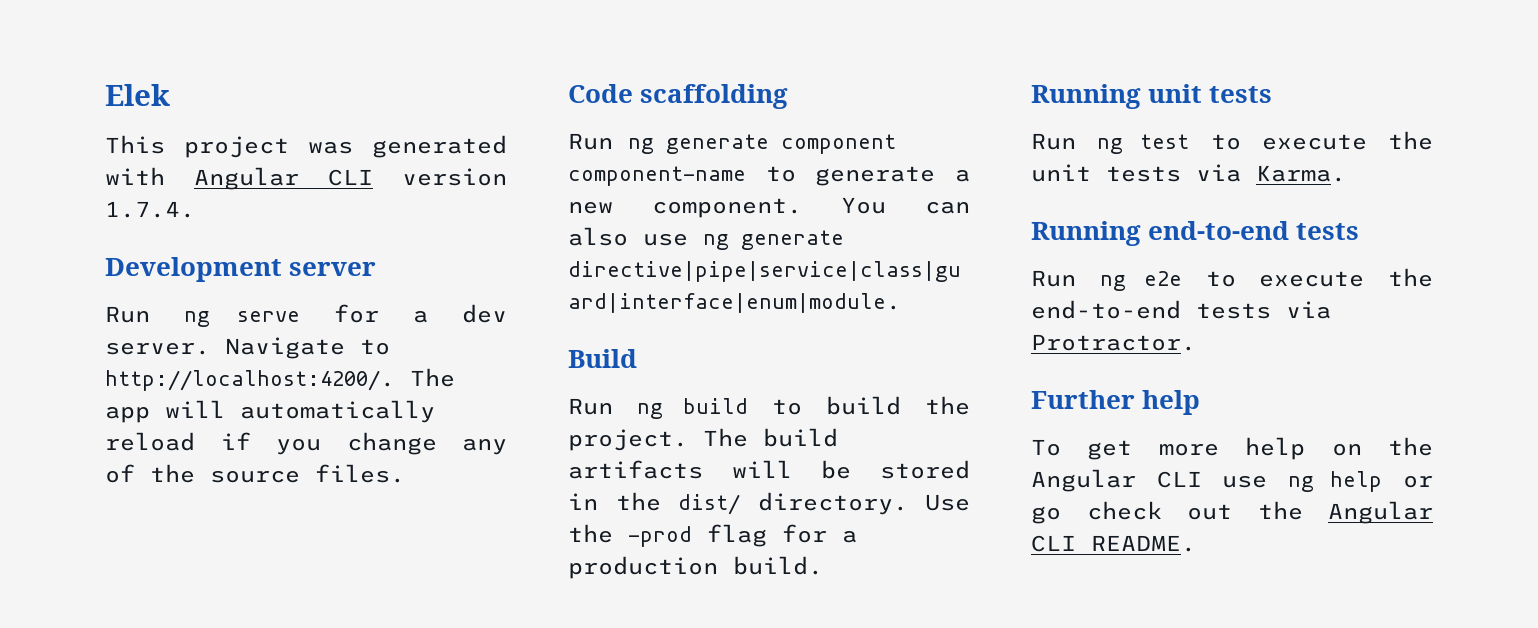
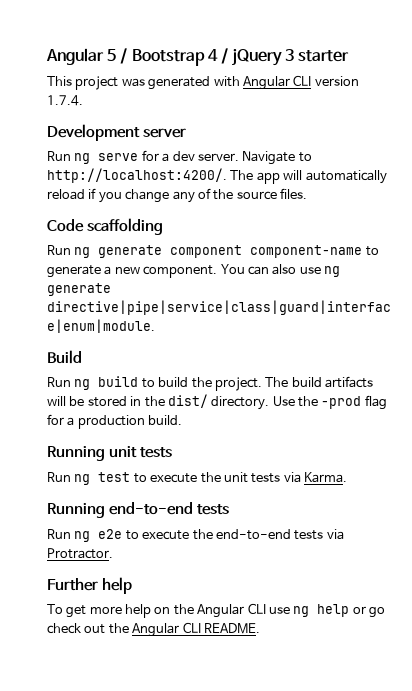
[105,84,170,106] Elek -> [46,48,350,66] Angular 5 / Bootstrap 4 / jQuery 3 starter

